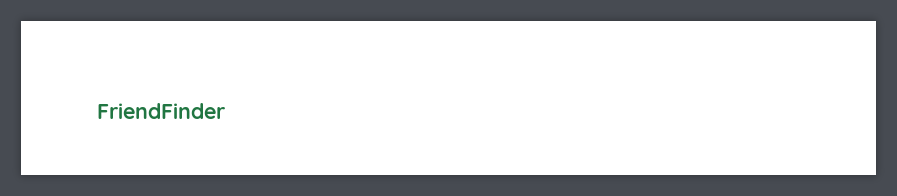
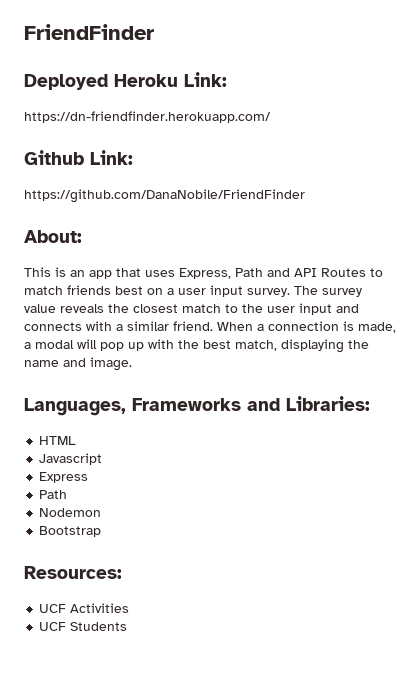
(225, 111) none -> [24,72,227,90] [24,111,271,123] [24,150,133,165] [24,189,305,203] [24,230,82,243] [24,267,383,279] [24,285,362,297] [24,303,359,315] [24,321,396,333] [24,339,369,353] [24,357,132,371] [24,396,370,416] [39,436,77,445] [39,453,103,465] [39,472,89,483] [39,490,68,499] [39,508,102,517] [39,526,102,537] [24,566,122,579] [39,603,130,613] [39,622,128,631] // Deployed Heroku Link: // https://dn-friendfinder.herokuapp.com/ // Github Link: // https://github.com/DanaNobile/FriendFinder // About: // This is an app that uses Express, Path and API Routes to match friends best on a user input survey. The survey value reveals the closest match to the user input and connects with a similar friend. When a connection is made, a modal will pop up with the best match, displaying the name and image. // Languages, Frameworks and Libraries: // HTML // Javascript // Express // Path // Nodemon // Bootstrap // Resources: // UCF Activities // UCF Students

